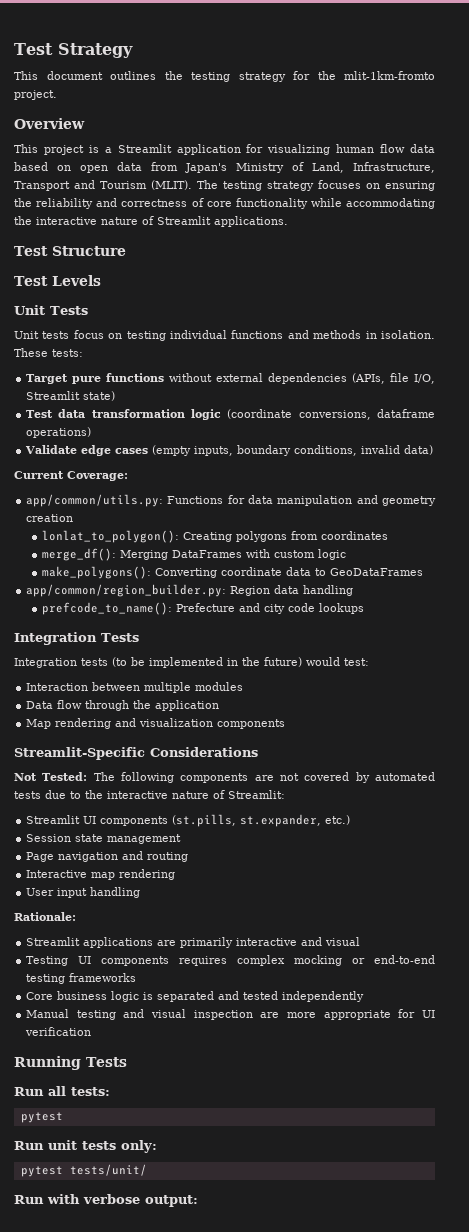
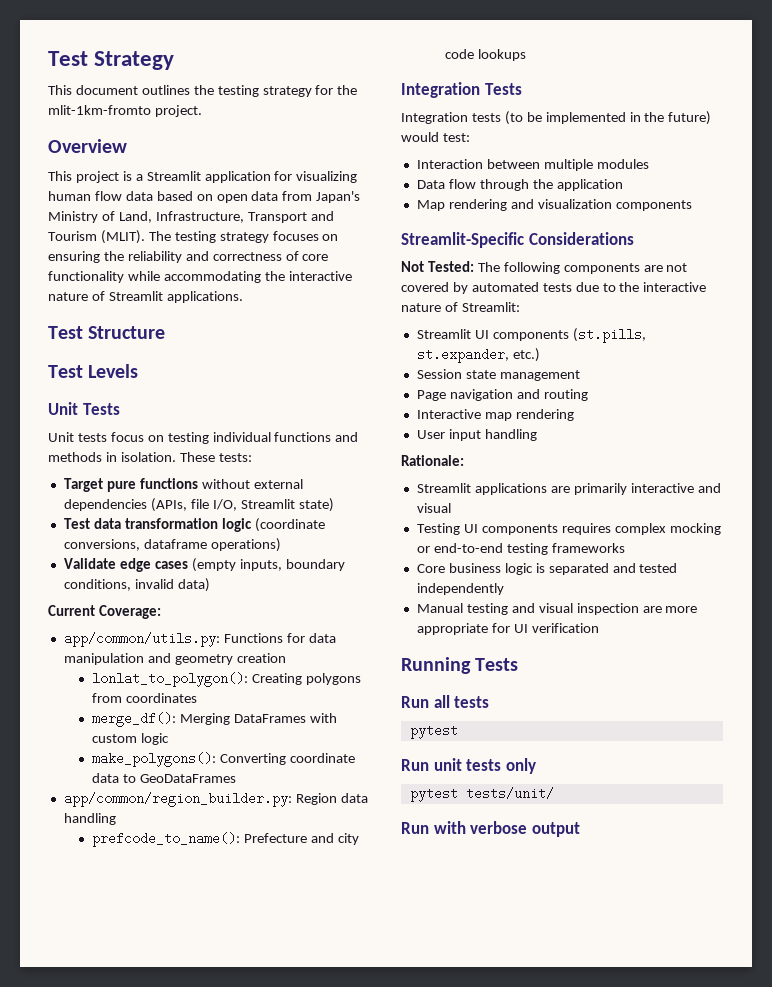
[71,1087,110,1096] tests: -> [454,696,490,708] tests
[121,1140,157,1153] only: -> [505,758,536,774] only
[145,1195,198,1207] output: -> [531,822,580,837] output

